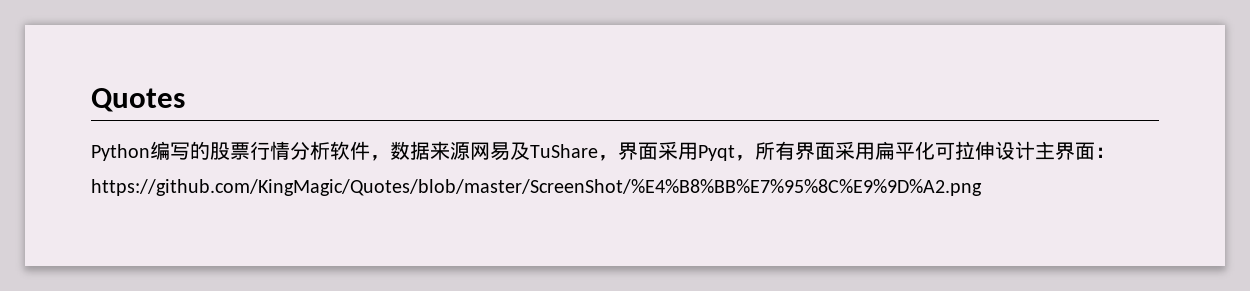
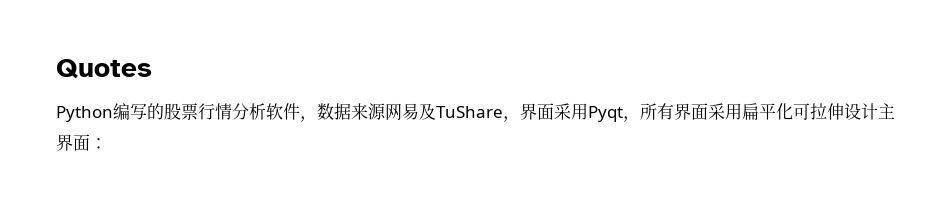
[91,179,982,196] https://github.com/KingMagic/Quotes/blob/master/ScreenShot/%E4%B8%BB%E7%95%8C%E9%9D%A2.png -> (107, 143) none

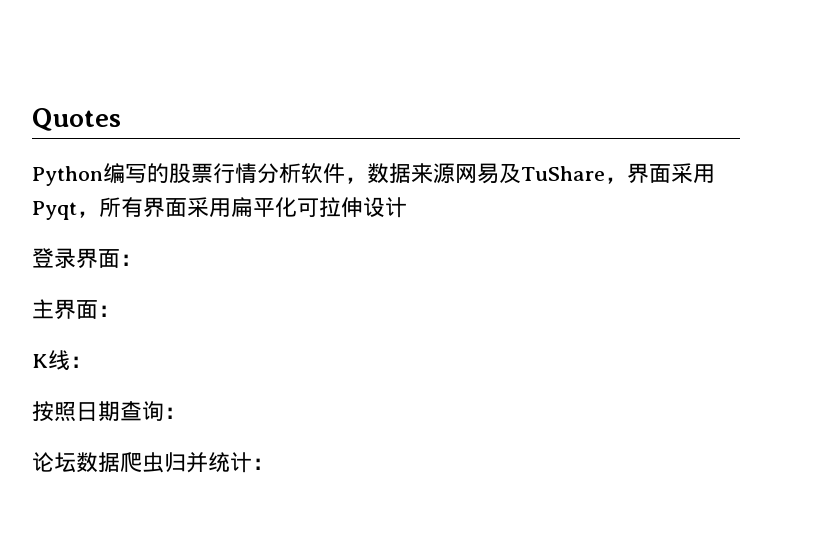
(878, 111) none -> [32,248,142,269] // 登录界面： //
(107, 143) none -> [32,350,92,371] [32,401,186,422] [32,452,274,473] // K线： // 按照日期查询： // 论坛数据爬虫归并统计：

